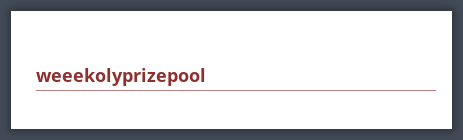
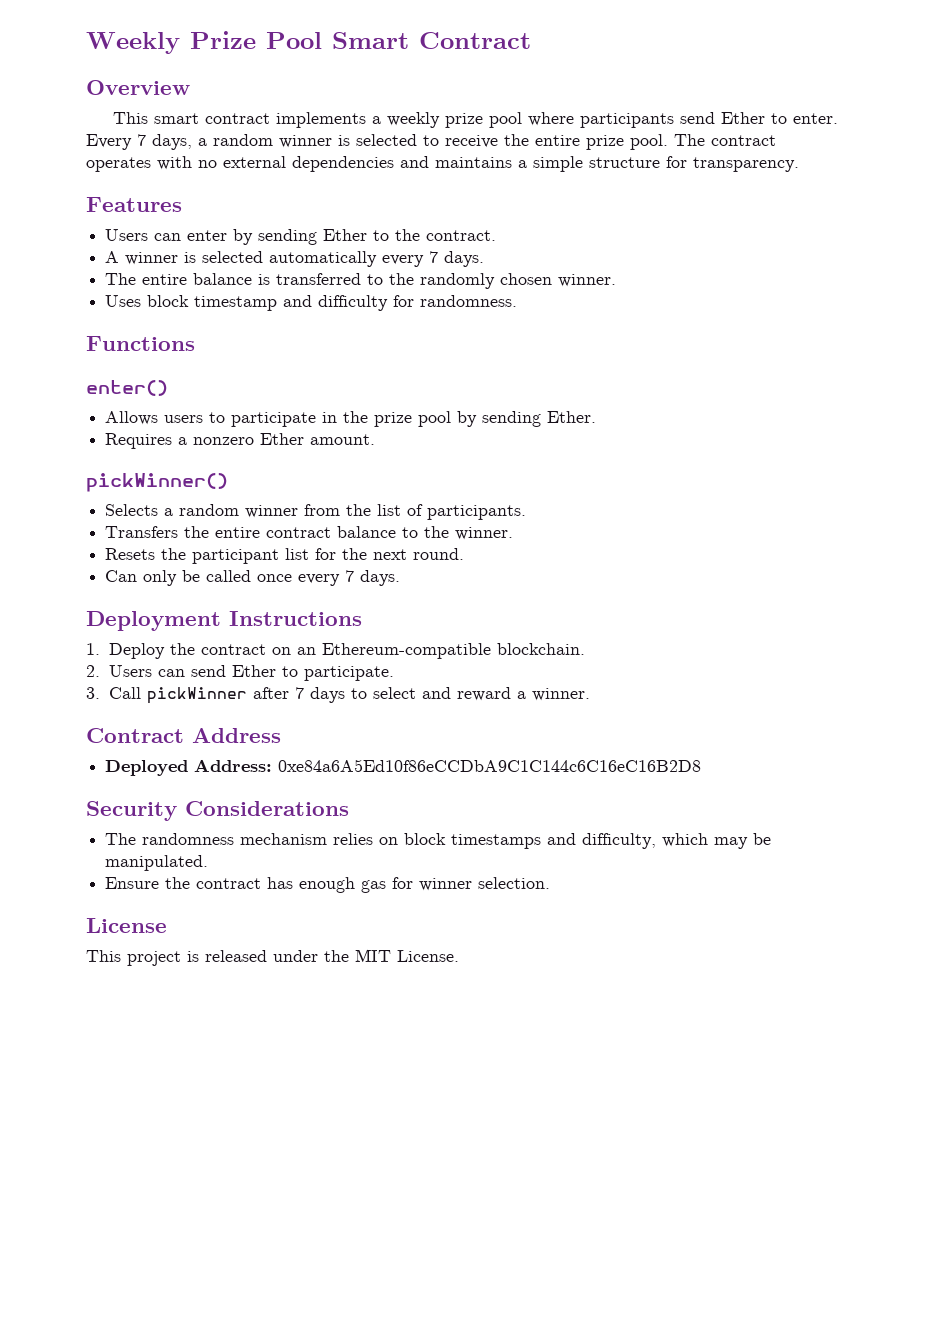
[36,68,206,86] weeekolyprizepool -> [86,31,531,54] [86,80,190,95] [113,112,839,128] [86,134,776,150] [86,156,799,172] [86,197,182,212] [105,229,497,245] [105,251,485,267] [105,273,617,289] [105,295,518,311] [86,336,195,351] [86,380,168,396] [105,411,597,427] [105,433,376,449] [86,473,228,492] [105,504,527,520] [105,526,514,540] [105,548,465,564] [105,570,401,586] [86,611,362,631] [86,643,586,659] [86,665,395,681] [86,687,591,704] [86,728,281,743] [105,759,702,776] [86,801,349,821] [105,833,772,849] [105,855,209,871] [105,877,551,893] [86,918,167,933] [86,949,459,966] Weekly Prize Pool Smart Contract // Overview // This smart contract implements a weekly prize pool where participants send Ether to enter. Every 7 days, a random winner is selected to receive the entire prize pool. The contract operates with no external dependencies and maintains a simple structure for transparency. // Features // Users can enter by sending Ether to the contract. // A winner is selected automatically every 7 days. // The entire balance is transferred to the randomly chosen winner. // Uses block timestamp and difficulty for randomness. // Functions // enter() // Allows users to participate in the prize pool by sending Ether. // Requires a nonzero Ether amount. // pickWinner() // Selects a random winner from the list of participants. // Transfers the entire contract balance to the winner. // Resets the participant list for the next round. // Can only be called once every 7 days. // Deployment Instructions // 1. Deploy the contract on an Ethereum-compatible blockchain. // 2. Users can send Ether to participate. // 3. Call pickWinner after 7 days to select and reward a winner. // Contract Address // Deployed Address: 0xe84a6A5Ed10f86eCCDbA9C1C144c6C16eC16B2D8 // Security Considerations // The randomness mechanism relies on block timestamps and difficulty, which may be manipulated. // Ensure the contract has enough gas for winner selection. // License // This project is released under the MIT License.

